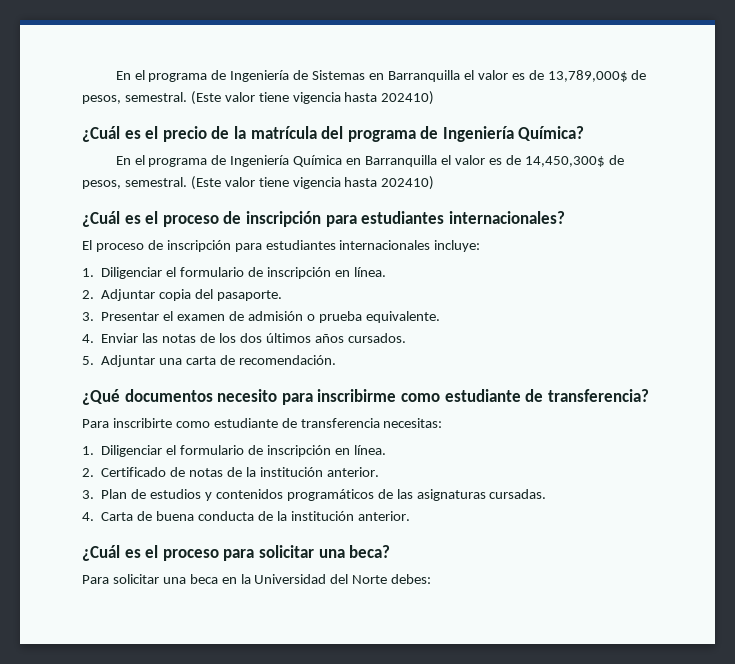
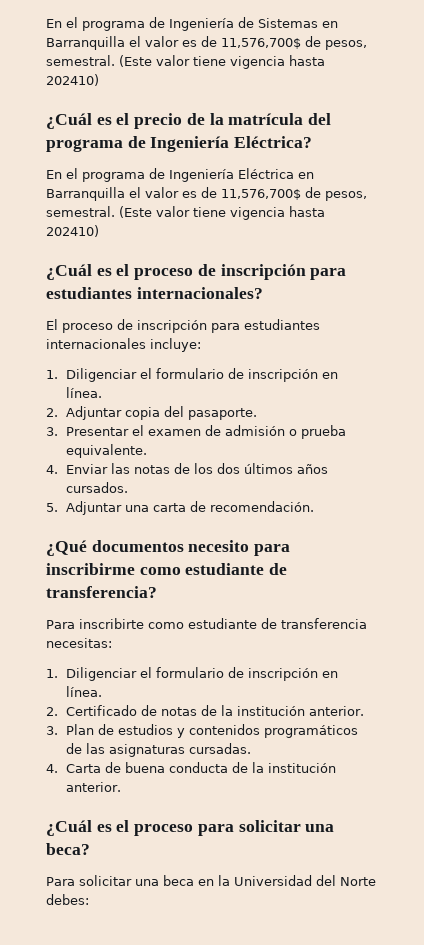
[547,70,628,82] 13,789,000$ -> [221,38,301,49] 11,576,700$
[518,126,585,141] [115,155,605,167] Química? // En el programa de Ingeniería Química en Barranquilla el valor es de 14,450,300$ -> [234,136,313,148] [46,168,314,182] [46,187,301,201] Eléctrica? // En el programa de Ingeniería Eléctrica en Barranquilla el valor es de 11,576,700$

